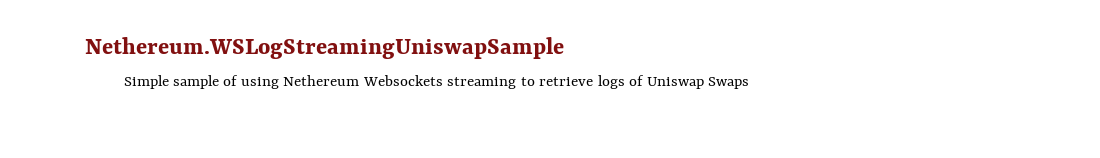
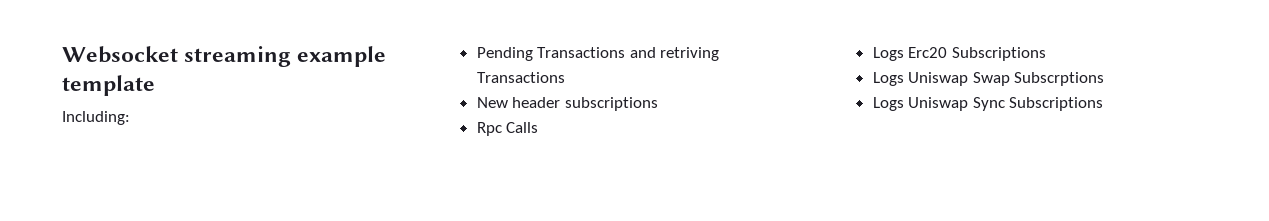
[85,37,564,59] [123,75,749,89] Nethereum.WSLogStreamingUniswapSample // Simple sample of using Nethereum Websockets streaming to retrieve logs of Uniswap Swaps -> [62,46,387,67] [62,75,155,96] [62,111,130,125] [476,47,720,61] [476,72,565,83] [476,97,658,111] [476,122,539,136] [872,47,1046,61] [872,72,1105,86] [872,97,1104,111] Websocket streaming example template // Including: // Pending Transactions and retriving Transactions // New header subscriptions // Rpc Calls // Logs Erc20 Subscriptions // Logs Uniswap Swap Subscrptions // Logs Uniswap Sync Subscriptions

